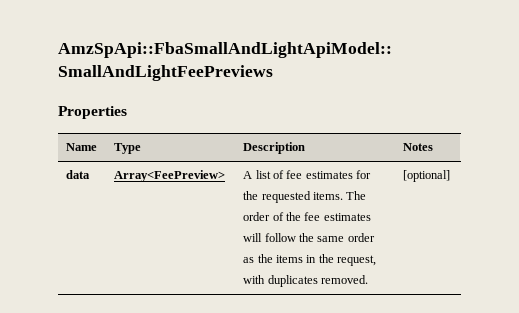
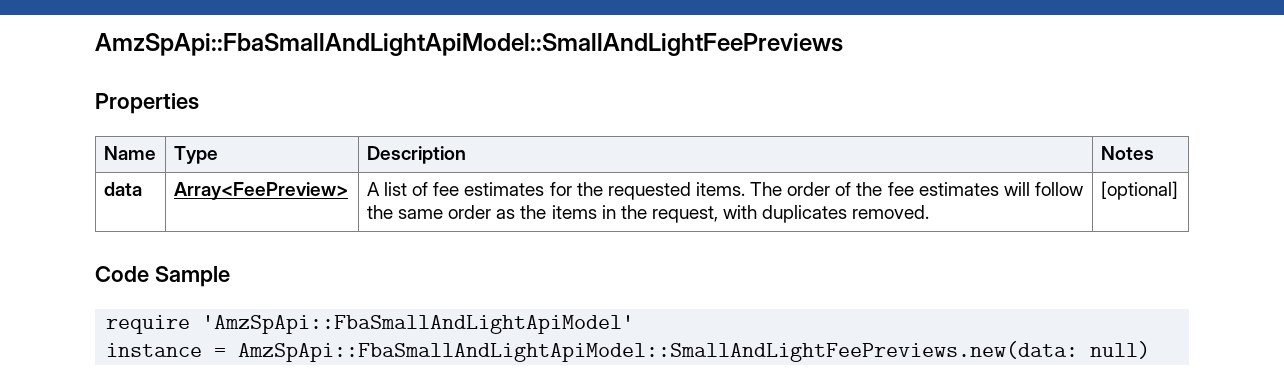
(451, 176) none -> [95,266,230,287] [106,315,635,334] [106,341,1151,362] // Code Sample // require 'AmzSpApi::FbaSmallAndLightApiModel' // instance = AmzSpApi::FbaSmallAndLightApiModel::SmallAndLightFeePreviews.new(data: null)

